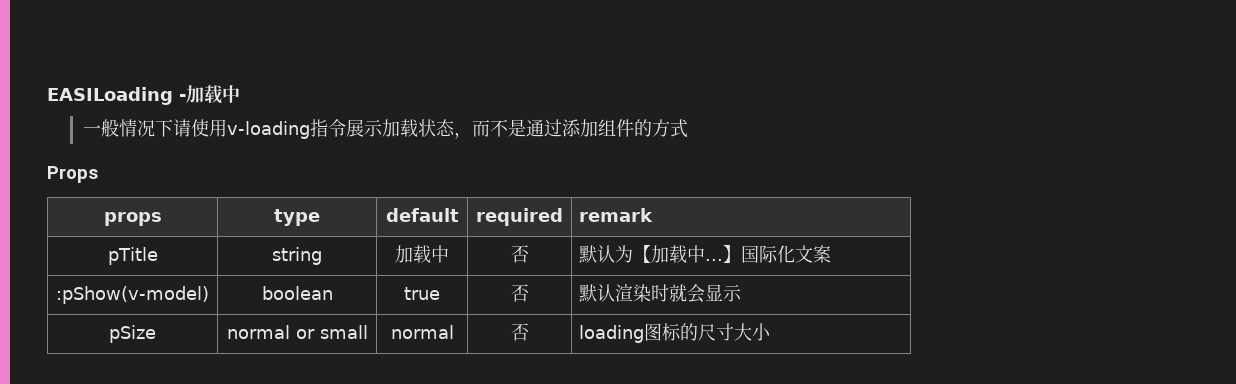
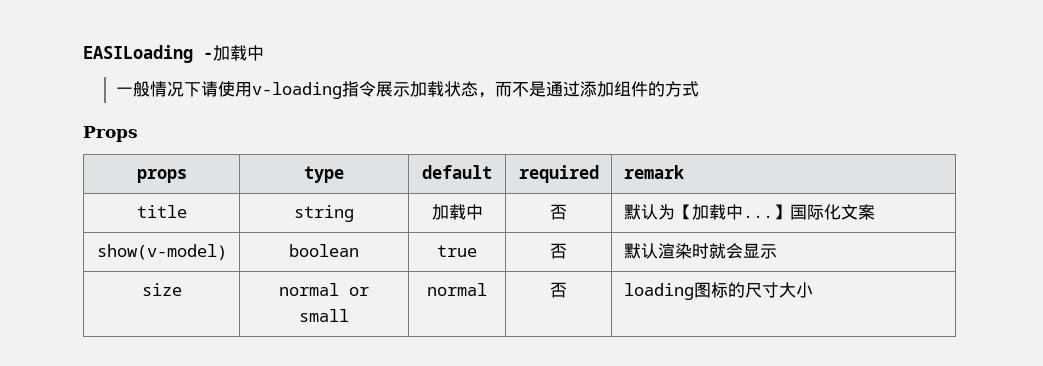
[107,247,158,265] pTitle -> [136,205,187,218] title
[56,286,209,304] :pShow(v-model) -> [96,244,227,260] show(v-model)
[109,325,156,343] pSize -> [141,283,182,296] size

